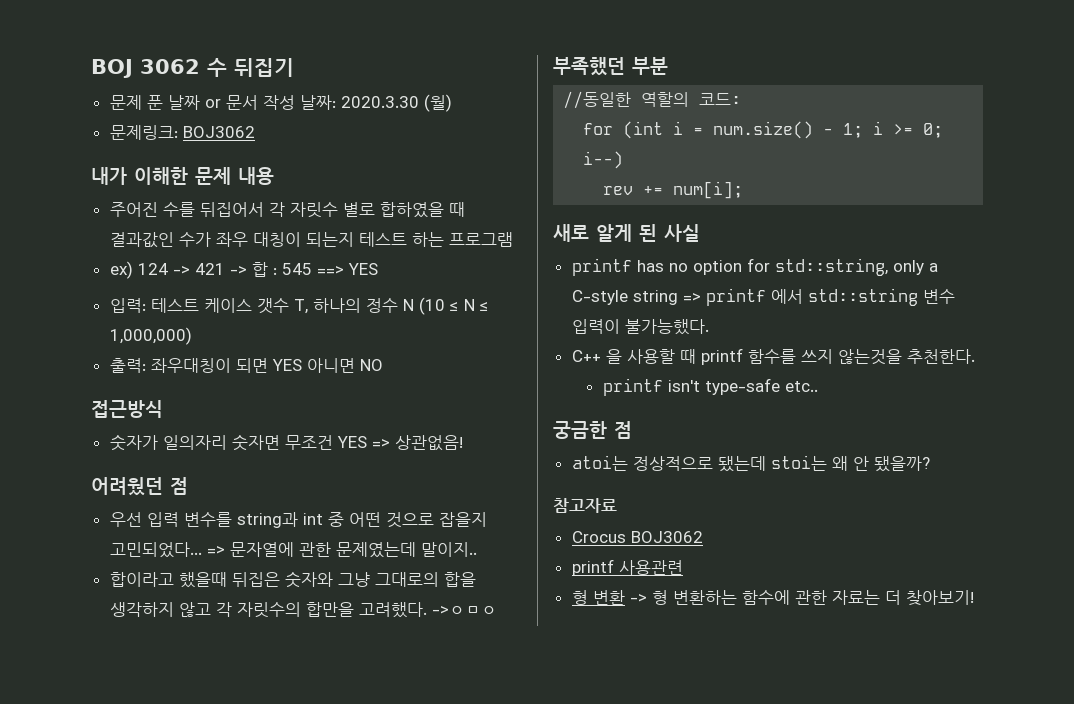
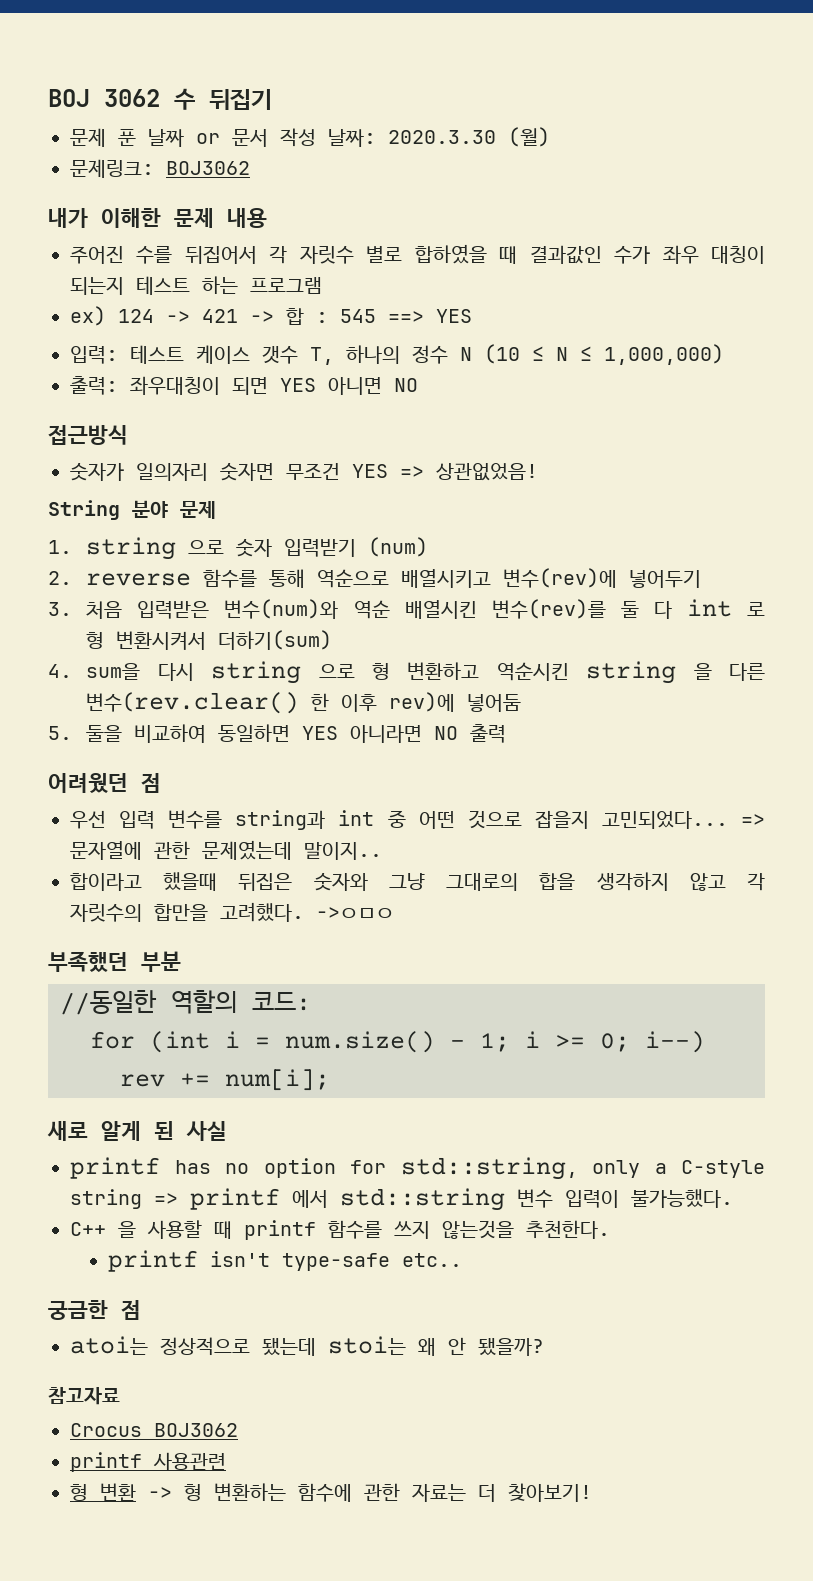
[394,435,463,451] 상관없음! -> [436,463,538,481] [48,500,216,520] [48,537,429,560] [48,568,702,588] [48,599,766,619] [86,630,333,650] [48,661,765,684] [86,692,522,714] [48,724,507,743] 상관없었음! // String 분야 문제 // 1. string 으로 숫자 입력받기 (num) // 2. reverse 함수를 통해 역순으로 배열시키고 변수(rev)에 넣어두기 // 3. 처음 입력받은 변수(num)와 역순 배열시킨 변수(rev)를 둘 다 int 로 형 변환시켜서 더하기(sum) // 4. sum을 다시 string 으로 형 변환하고 역순시킨 string 을 다른 변수(rev.clear() 한 이후 rev)에 넣어둠 // 5. 둘을 비교하여 동일하면 YES 아니라면 NO 출력

